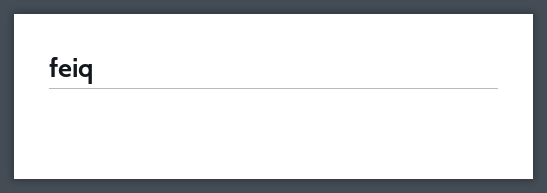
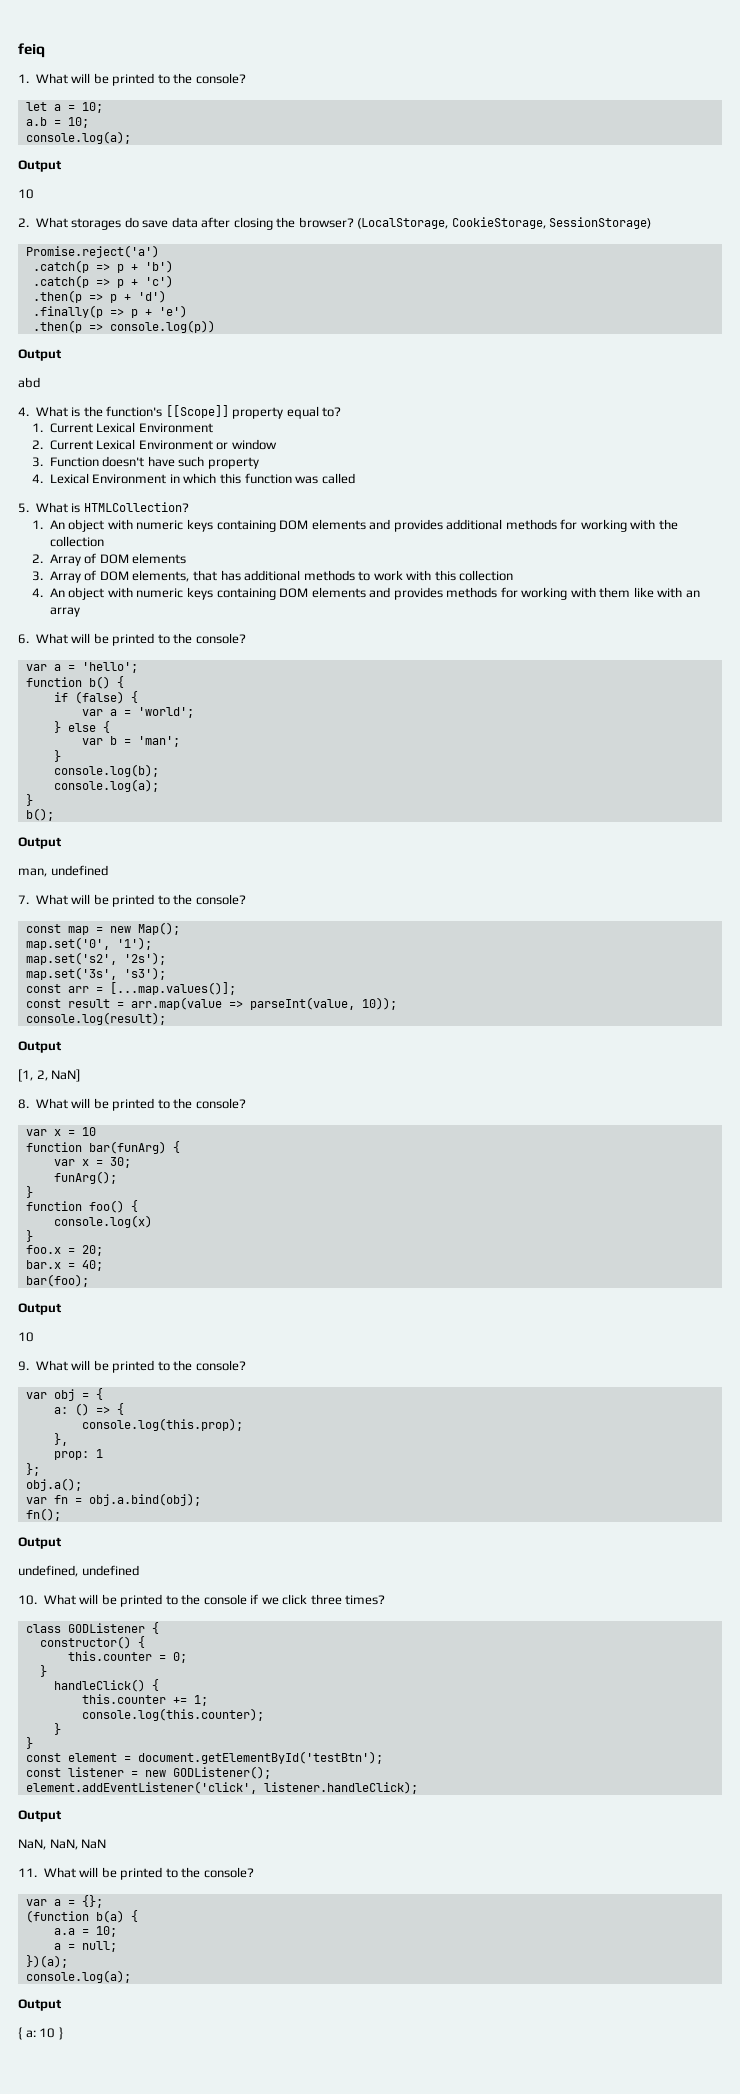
(93, 70) none -> [18,73,246,86] [25,102,103,113] [25,117,89,128] [25,131,131,144] [18,160,62,172] [18,189,34,199] [18,217,652,230] [25,245,159,258] [32,260,173,273] [32,275,173,288] [32,290,166,303] [32,305,187,318] [32,320,215,333] [18,349,62,361] [18,377,40,388] [18,405,342,419] [32,422,213,433] [32,439,277,450] [32,456,259,469] [32,473,355,484] [18,502,189,513] [32,519,678,532] [49,536,104,547] [32,553,187,566] [32,570,514,583] [32,587,700,600] [49,607,80,617] [18,633,246,646] [25,662,138,673] [25,676,124,689] [53,691,138,704] [81,707,194,718] [53,721,110,733] [81,736,180,747] [53,750,61,762] [53,764,159,777] [53,779,159,792] [25,794,33,806] [25,808,54,821] [18,837,62,849] [18,865,108,877] [18,894,246,907] [25,922,180,935] [25,937,152,950] [25,952,166,965] [25,967,166,980] [25,982,236,995] [25,997,397,1010] [25,1012,166,1025] [18,1041,62,1053] [18,1069,81,1082] [18,1098,246,1111] [25,1127,96,1136] [25,1141,180,1154] [53,1157,131,1168] [53,1171,117,1184] [25,1186,33,1198] [25,1200,138,1213] [53,1215,152,1228] [25,1230,33,1242] [25,1245,103,1256] [25,1260,103,1271] [25,1274,89,1287] [18,1303,62,1315] [18,1332,34,1342] [18,1360,246,1373] [25,1388,103,1401] [53,1403,124,1416] [81,1418,243,1431] [53,1433,68,1446] [53,1449,103,1460] [25,1463,40,1476] [25,1478,82,1491] [25,1493,201,1506] [25,1508,61,1521] [18,1537,62,1549] [18,1565,139,1577] [18,1594,386,1607] [25,1622,159,1634] [39,1636,145,1649] [67,1651,187,1663] [39,1665,47,1677] [53,1679,159,1692] [81,1694,208,1706] [81,1708,264,1721] [53,1723,61,1735] [25,1737,33,1749] [25,1751,383,1764] [25,1766,271,1779] [25,1781,418,1794] [18,1810,62,1822] [18,1839,107,1850] [18,1867,254,1880] [25,1895,103,1908] [25,1910,138,1923] [53,1926,117,1937] [53,1941,117,1952] [25,1955,68,1968] [25,1970,131,1983] [18,1999,62,2011] [18,2027,63,2040] // 1. What will be printed to the console? // let a = 10; // a.b = 10; // console.log(a); // Output // 10 // 2. What storages do save data after closing the browser? (LocalStorage, CookieStorage, SessionStorage) // Promise.reject('a') // .catch(p => p + 'b') // .catch(p => p + 'c') // .then(p => p + 'd') // .finally(p => p + 'e') // .then(p => console.log(p)) // Output // abd // 4. What is the function's [[Scope]] property equal to? // 1. Current Lexical Environment // 2. Current Lexical Environment or window // 3. Function doesn't have such property // 4. Lexical Environment in which this function was called // 5. What is HTMLCollection? // 1. An object with numeric keys containing DOM elements and provides additional methods for working with the collection // 2. Array of DOM elements // 3. Array of DOM elements, that has additional methods to work with this collection // 4. An object with numeric keys containing DOM elements and provides methods for working with them like with an array // 6. What will be printed to the console? // var a = 'hello'; // function b() { // if (false) { // var a = 'world'; // } else { // var b = 'man'; // } // console.log(b); // console.log(a); // } // b(); // Output // man, undefined // 7. What will be printed to the console? // const map = new Map(); // map.set('0', '1'); // map.set('s2', '2s'); // map.set('3s', 's3'); // const arr = [...map.values()]; // const result = arr.map(value => parseInt(value, 10)); // console.log(result); // Output // [1, 2, NaN] // 8. What will be printed to the console? // var x = 10 // function bar(funArg) { // var x = 30; // funArg(); // } // function foo() { // console.log(x) // } // foo.x = 20; // bar.x = 40; // bar(foo); // Output // 10 // 9. What will be printed to the console? // var obj = { // a: () => { // console.log(this.prop); // }, // prop: 1 // }; // obj.a(); // var fn = obj.a.bind(obj); // fn(); // Output // undefined, undefined // 10. What will be printed to the console if we click three times? // class GODListener { // constructor() { // this.counter = 0; // } // handleClick() { // this.counter += 1; // console.log(this.counter); // } // } // const element = document.getElementById('testBtn'); // const listener = new GODListener(); // element.addEventListener('click', listener.handleClick); // Output // NaN, NaN, NaN // 11. What will be printed to the console? // var a = {}; // (function b(a) { // a.a = 10; // a = null; // })(a); // console.log(a); // Output // { a: 10 }

